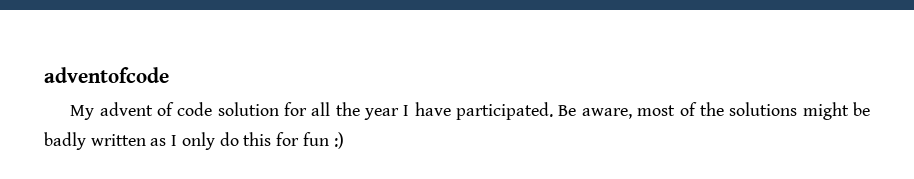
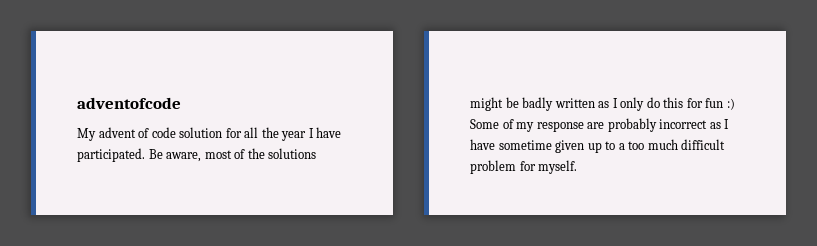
(344, 140) none -> [470,118,730,132] [470,139,726,153] [470,160,578,174] Some of my response are probably incorrect as I have sometime given up to a too much difficult problem for myself.

